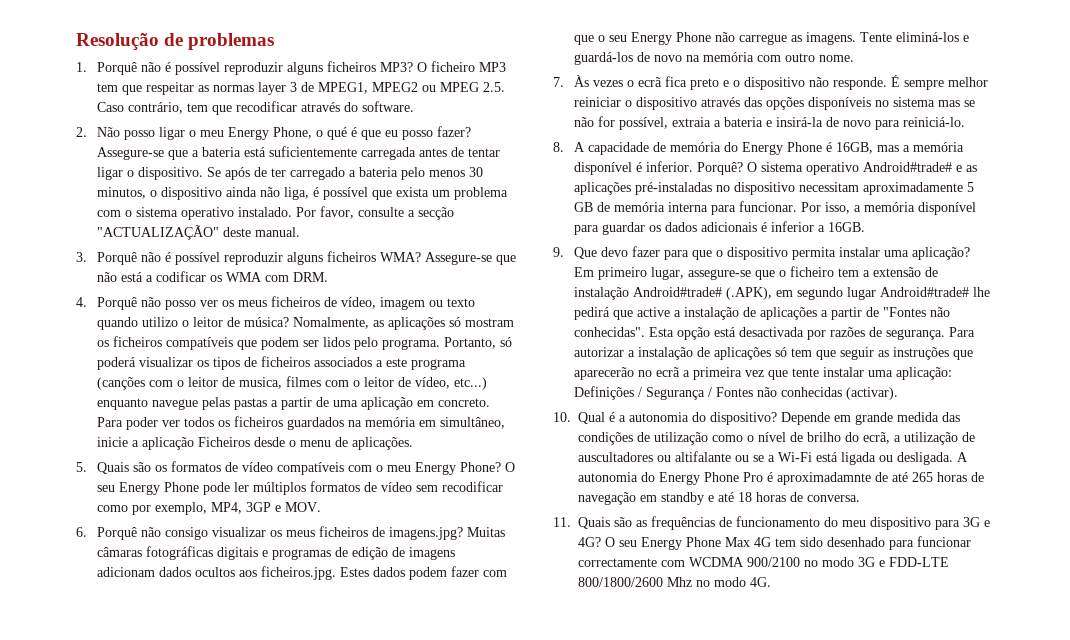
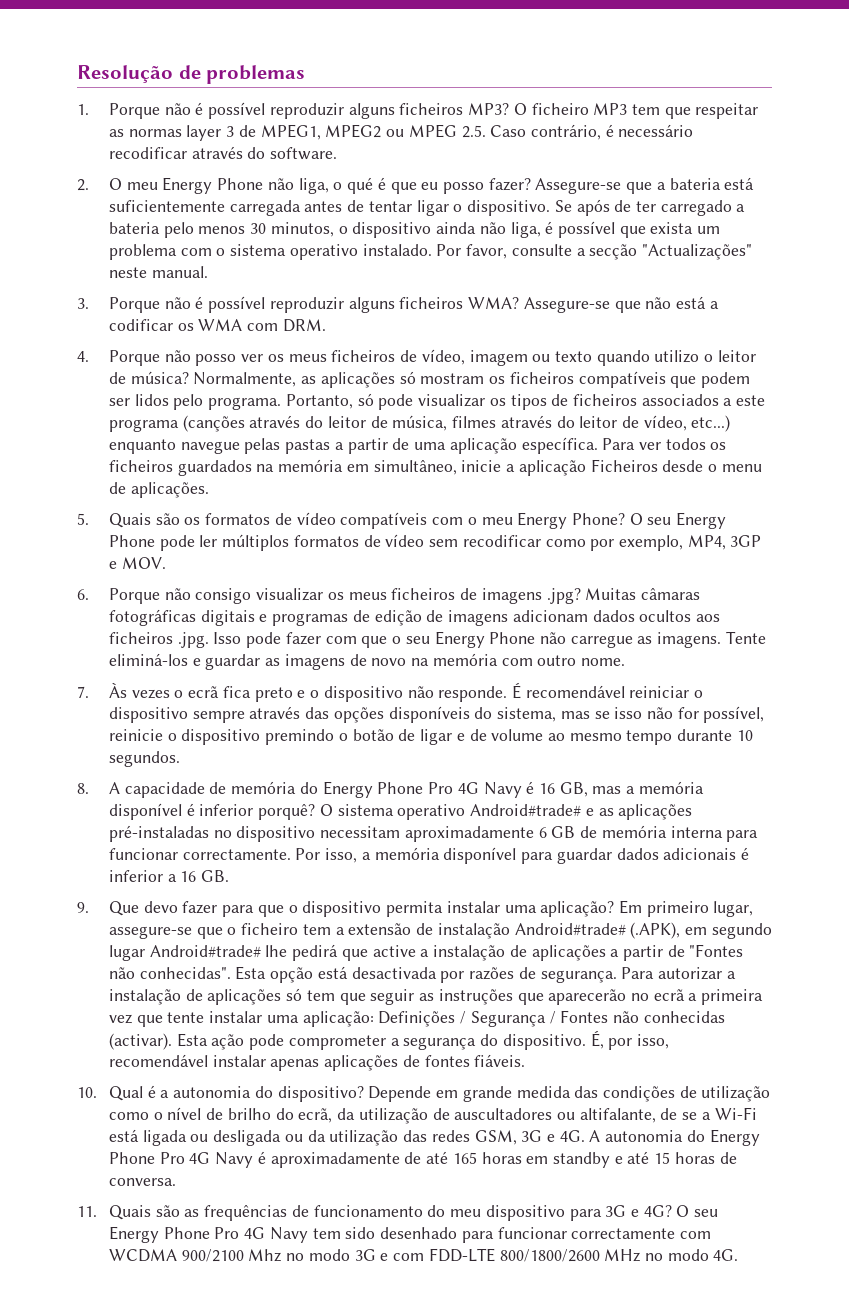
[97,62,138,75] Porquê -> [109,103,161,119] Porque
[187,103,233,115] tem que -> [605,124,694,137] é necessário
[97,127,313,140] Não posso ligar o meu Energy Phone, -> [109,177,329,194] O meu Energy Phone não liga,
[97,225,252,240] "ACTUALIZAÇÃO" deste -> [641,244,752,260] [109,267,148,278] "Actualizações" neste
[97,252,138,265] Porquê -> [109,297,161,313] Porque
[97,297,138,310] Porquê -> [109,350,161,366] Porque
[293,317,370,329] Nomalmente, -> [193,372,297,387] Normalmente,
[97,357,137,370] poderá -> [378,394,414,410] pode
[149,376,361,389] com o leitor de musica, filmes com o -> [249,415,575,431] através do leitor de música, filmes através do
[417,398,491,407] [97,417,159,430] em concreto. Para poder -> [521,437,636,454] específica. Para
[97,527,138,540] Porquê -> [109,588,161,604] Porque
[389,527,464,540] imagens.jpg? -> [481,588,581,604] imagens .jpg?
[261,566,448,580] ficheiros.jpg. Estes dados podem -> [109,632,282,648] ficheiros .jpg. Isso pode
[574,52,634,65] guardá-los -> [205,654,345,670] guardar as imagens
[904,77,989,90] sempre melhor -> [525,685,625,698] recomendável
(698, 103) none -> [192,711,245,723] sempre
[875,97,936,107] no sistema -> [474,707,557,722] do sistema,
(976, 103) none -> [614,707,643,719] isso
[672,117,966,130] extraia a bateria e insirá-la de novo para reiniciá-lo. -> [109,729,753,745] [109,751,181,767] reinicie o dispositivo premindo o botão de ligar e de volume ao mesmo tempo durante 10 segundos.
[826,142,874,154] é 16GB, -> [428,781,588,798] Pro 4G Navy é 16 GB,
[646,161,744,175] inferior. Porquê? -> [199,804,316,820] inferior porquê?
[967,182,975,192] 5 -> [538,827,547,838] 6
[739,201,798,212] funcionar. -> [109,848,291,860] funcionar correctamente.
[649,225,662,232] os -> (612, 856) none
[828,222,866,232] 16GB. -> [180,870,230,882] 16 GB.
(899, 393) none -> [176,1030,669,1050] [109,1054,526,1071] Esta ação pode comprometer a segurança do dispositivo. É, por isso, recomendável instalar apenas aplicações de fontes fiáveis.
[894,435,901,442] a -> [337,1108,356,1120] da
[675,451,749,462] altifalante ou -> [579,1108,678,1123] altifalante, de
[897,452,953,465] desligada. -> [213,1130,585,1146] desligada ou da utilização das redes GSM, 3G e 4G.
[767,472,984,485] [578,492,636,505] é aproximadamnte de até 265 horas de navegação -> [189,1151,522,1168] 4G Navy é aproximadamente de até 165 horas
[738,492,752,502] 18 -> [654,1152,671,1164] 15
[725,537,771,547] Max 4G -> [214,1227,308,1243] Pro 4G Navy
(800, 562) none -> [248,1249,282,1262] Mhz
(885, 563) none -> [393,1253,425,1261] com
[667,577,692,587] Mhz -> [604,1249,641,1262] MHz

